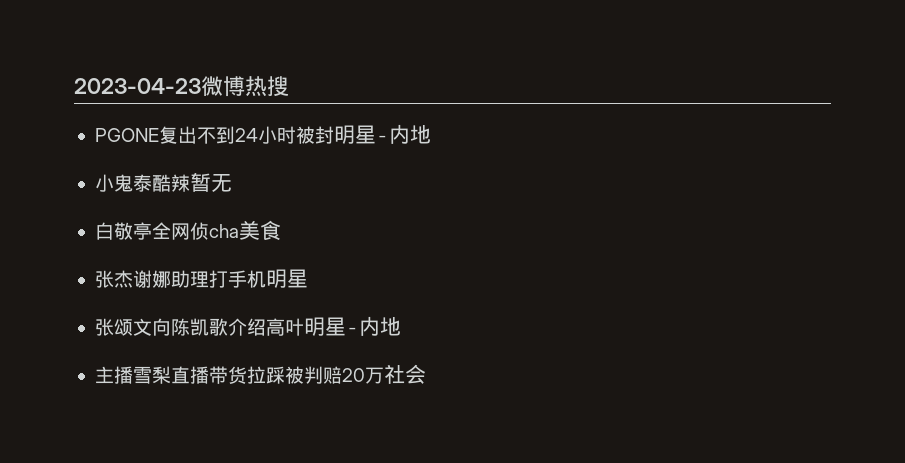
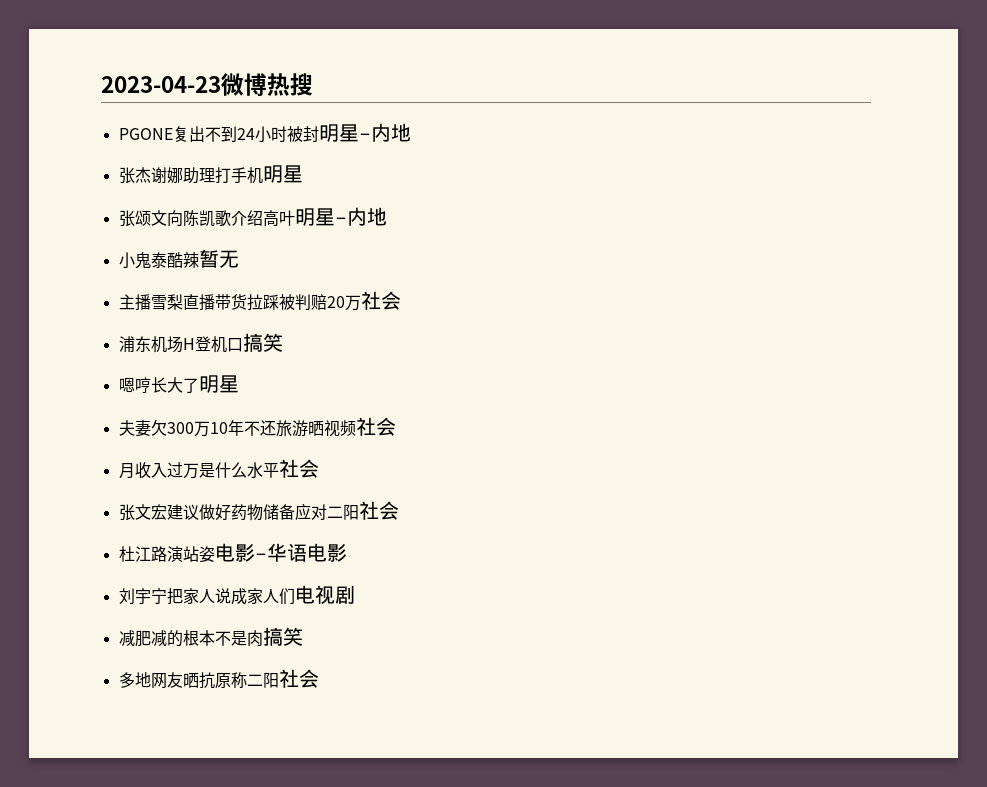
[94,172,232,192] [94,220,281,241] // 小鬼泰酷辣暂无 // 白敬亭全网侦cha美食 -> (411, 132) none
(401, 326) none -> [118,249,239,269] // 小鬼泰酷辣暂无
(426, 374) none -> [118,333,283,353] [118,375,239,393] [118,417,396,437] [118,459,319,479] [118,501,399,521] [118,543,347,562] [118,585,355,605] [118,627,303,647] [118,669,319,689] // 浦东机场H登机口搞笑 // 嗯哼长大了明星 // 夫妻欠300万10年不还旅游晒视频社会 // 月收入过万是什么水平社会 // 张文宏建议做好药物储备应对二阳社会 // 杜江路演站姿电影-华语电影 // 刘宇宁把家人说成家人们电视剧 // 减肥减的根本不是肉搞笑 // 多地网友晒抗原称二阳社会

